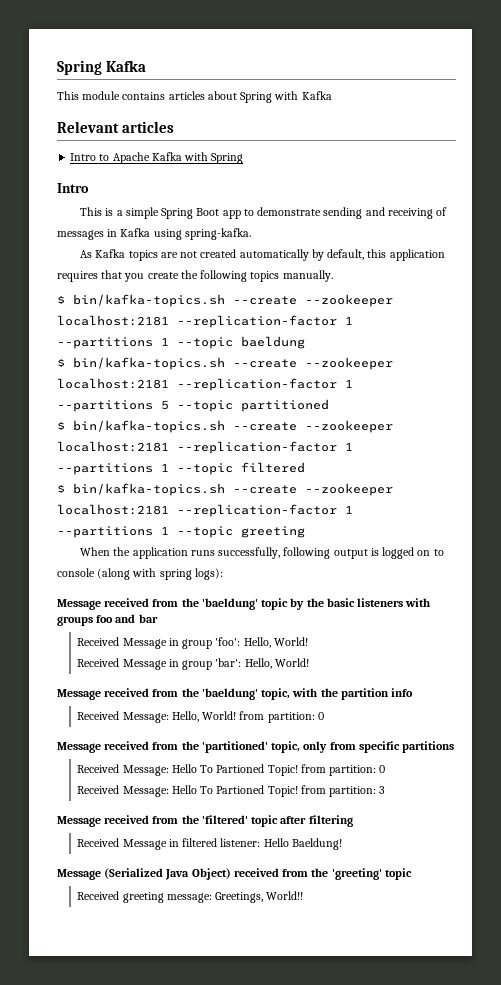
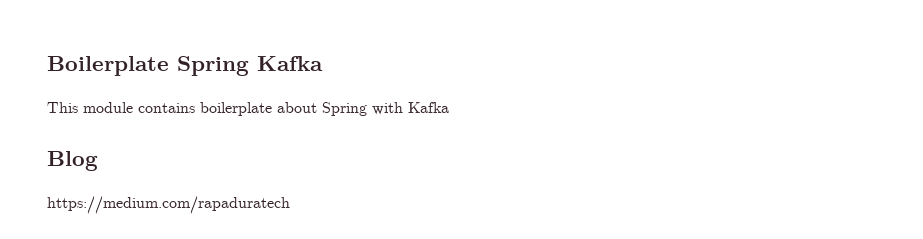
(57, 67) none -> [47,56,169,76] Boilerplate
[168,91,205,100] articles -> [200,102,272,116] boilerplate
[57,121,175,133] [70,152,244,164] [57,183,89,193] [80,207,448,219] [57,228,251,240] [80,249,445,261] [57,270,333,282] [57,294,393,307] [57,315,353,328] [57,336,305,349] [57,357,393,370] [57,378,353,391] [57,399,329,412] [57,420,393,433] [57,441,353,454] [57,462,305,475] [57,483,393,496] [57,504,353,517] [57,526,305,538] [80,547,444,559] [57,568,223,580] [57,598,431,610] [57,614,158,626] [77,637,308,649] [77,658,309,670] [57,688,414,700] [77,711,324,723] [57,741,455,753] [77,764,386,776] [77,785,386,797] [57,815,353,827] [77,838,342,850] [57,868,412,880] [77,891,304,903] Relevant articles // Intro to Apache Kafka with Spring // Intro // This is a simple Spring Boot app to demonstrate sending and receiving of messages in Kafka using spring-kafka. // As Kafka topics are not created automatically by default, this application requires that you create the following topics manually. // $ bin/kafka-topics.sh --create --zookeeper localhost:2181 --replication-factor 1 --partitions 1 --topic baeldung // $ bin/kafka-topics.sh --create --zookeeper localhost:2181 --replication-factor 1 --partitions 5 --topic partitioned // $ bin/kafka-topics.sh --create --zookeeper localhost:2181 --replication-factor 1 --partitions 1 --topic filtered // $ bin/kafka-topics.sh --create --zookeeper localhost:2181 --replication-factor 1 --partitions 1 --topic greeting // When the application runs successfully, following output is logged on to console (along with spring logs): // Message received from the 'baeldung' topic by the basic listeners with groups foo and bar // Received Message in group 'foo': Hello, World! // Received Message in group 'bar': Hello, World! // Message received from the 'baeldung' topic, with the partition info // Received Message: Hello, World! from partition: 0 // Message received from the 'partitioned' topic, only from specific partitions // Received Message: Hello To Partioned Topic! from partition: 0 // Received Message: Hello To Partioned Topic! from partition: 3 // Message received from the 'filtered' topic after filtering // Received Message in filtered listener: Hello Baeldung! // Message (Serialized Java Object) received from the 'greeting' topic // Received greeting message: Greetings, World!! -> [47,151,98,171] [47,196,290,214] Blog // https://medium.com/rapaduratech

